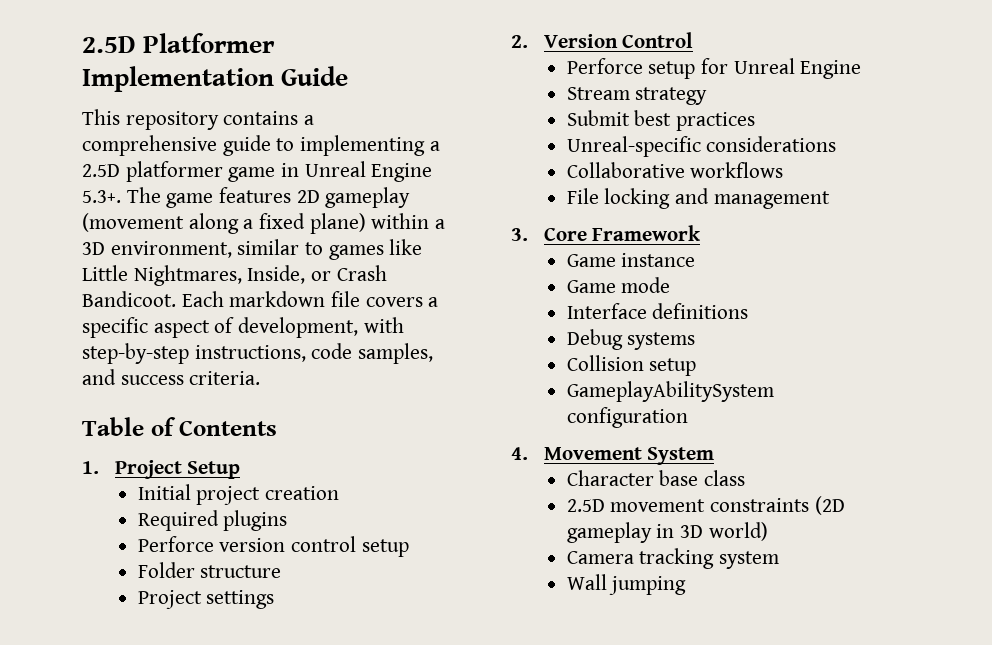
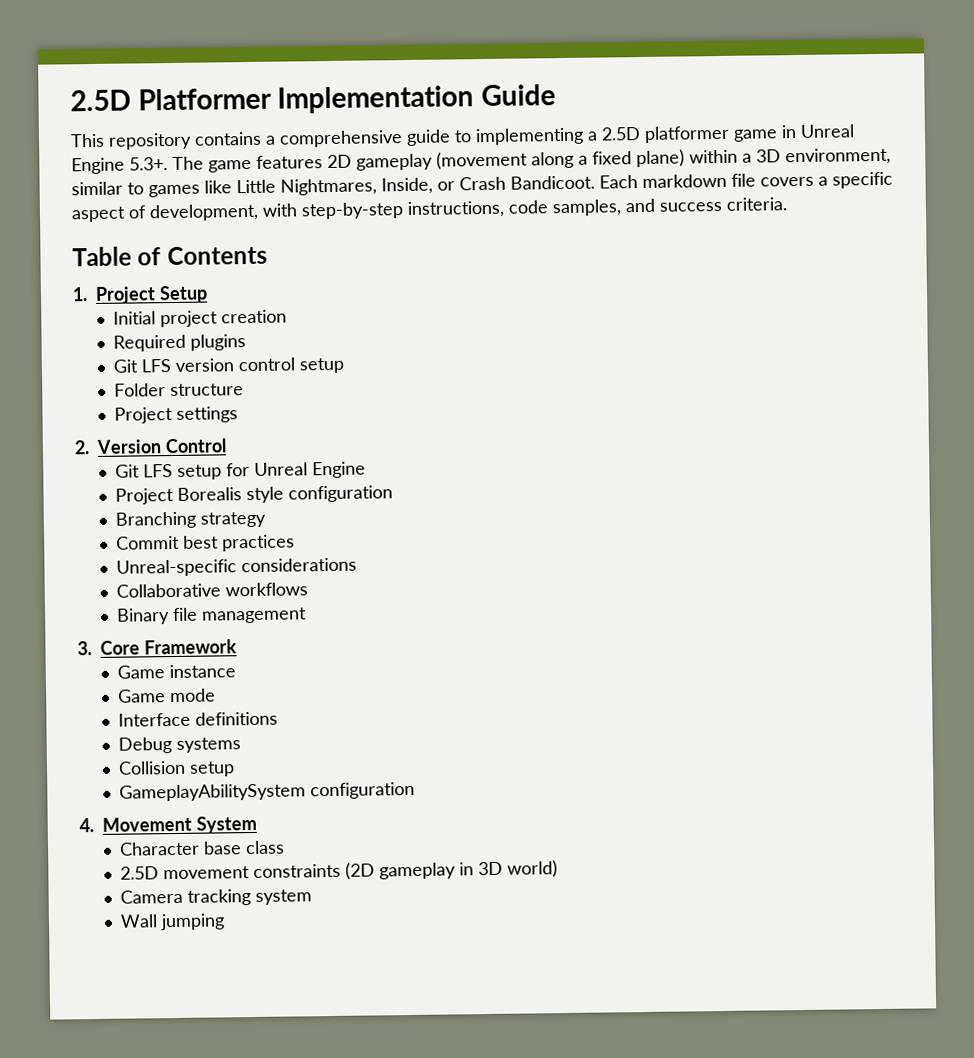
[137,536,214,552] Perforce -> [113,359,172,373] Git LFS
[566,58,643,74] Perforce -> [115,463,174,478] Git LFS
[566,87,630,100] Stream -> [115,485,394,505] [115,511,197,529] Project Borealis style configuration // Branching
[566,110,630,126] Submit -> [116,535,181,550] Commit
[566,188,710,209] File locking and -> [116,607,199,625] Binary file

